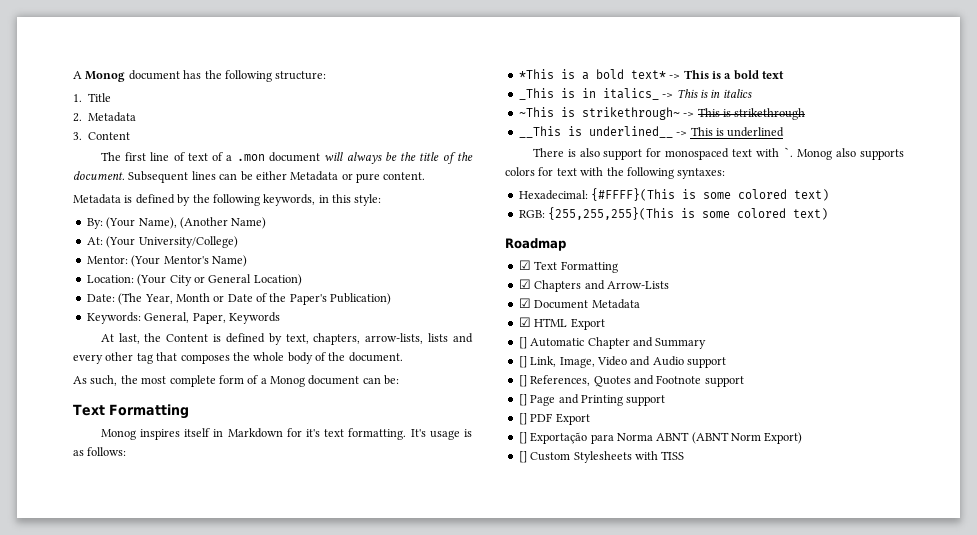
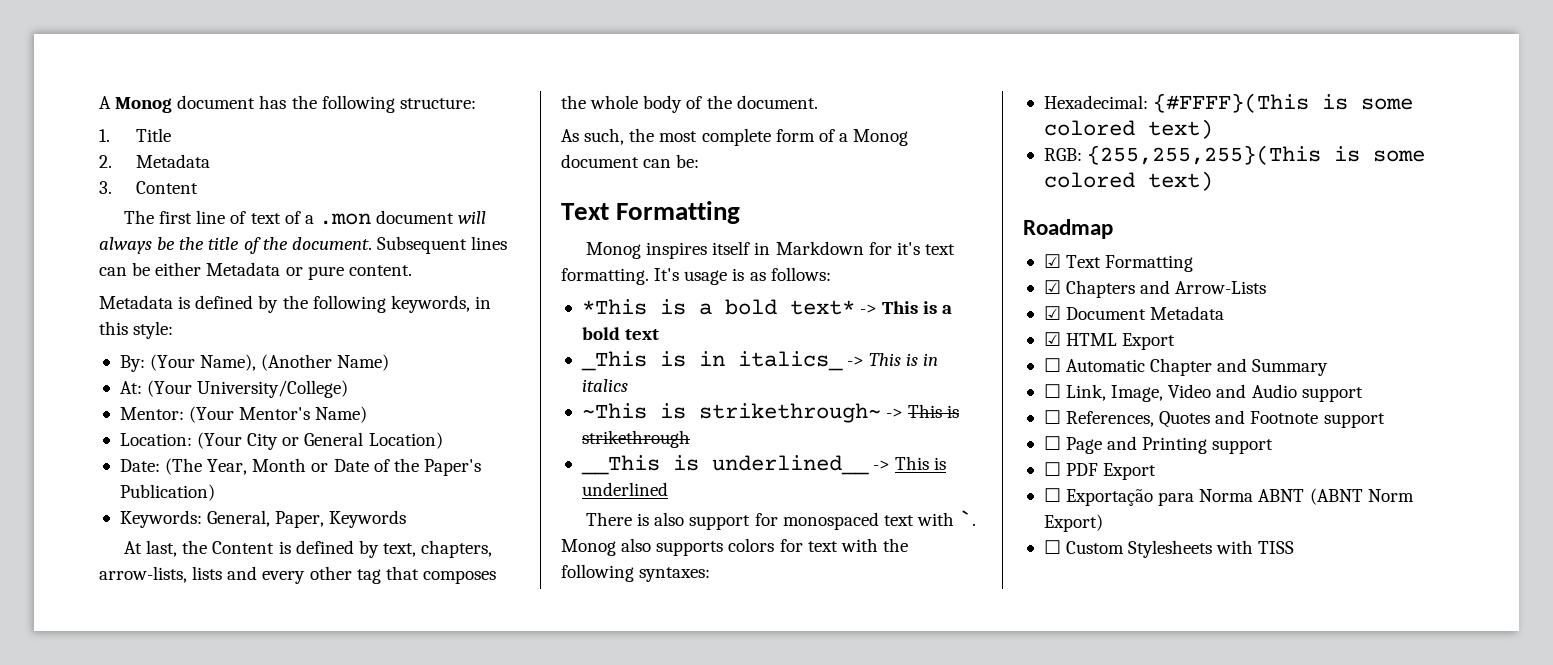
[518,337,527,349] [] -> [1043,358,1061,372] ☐
[518,356,527,368] [] -> [1043,384,1061,398] ☐
[518,375,527,387] [] -> [1043,410,1061,424] ☐
[518,394,527,406] [] -> [1043,436,1061,450] ☐
[518,413,527,425] [] -> [1043,462,1061,476] ☐
[518,432,527,444] [] -> [1043,488,1061,502] ☐
[518,451,527,463] [] -> [1043,540,1061,554] ☐

